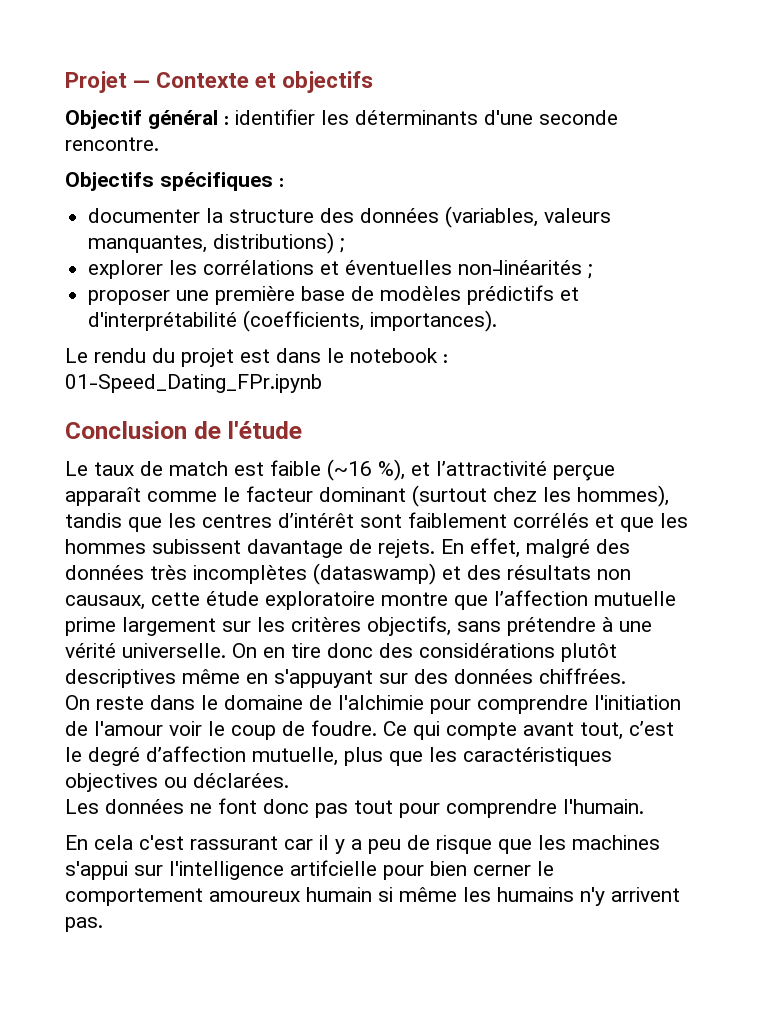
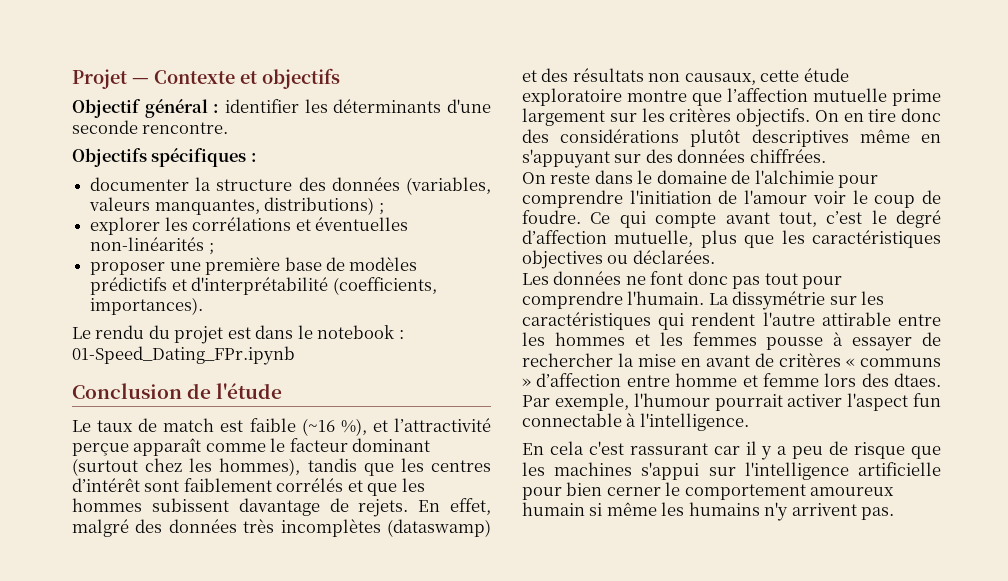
[367,616,652,636] [65,643,226,658] objectifs, sans prétendre à une vérité universelle. -> [736,108,810,127] objectifs.
(644, 806) none -> [708,291,885,310] [522,312,941,330] [522,332,941,351] [522,353,941,367] [522,373,941,387] [522,393,941,411] [522,413,749,431] La dissymétrie sur les caractéristiques qui rendent l'autre attirable entre les hommes et les femmes pousse à essayer de rechercher la mise en avant de critères « communs » d’affection entre homme et femme lors des dtaes. Par exemple, l'humour pourrait activer l'aspect fun connectable à l'intelligence.
[290,860,377,876] artifcielle -> [858,462,941,476] artificielle

